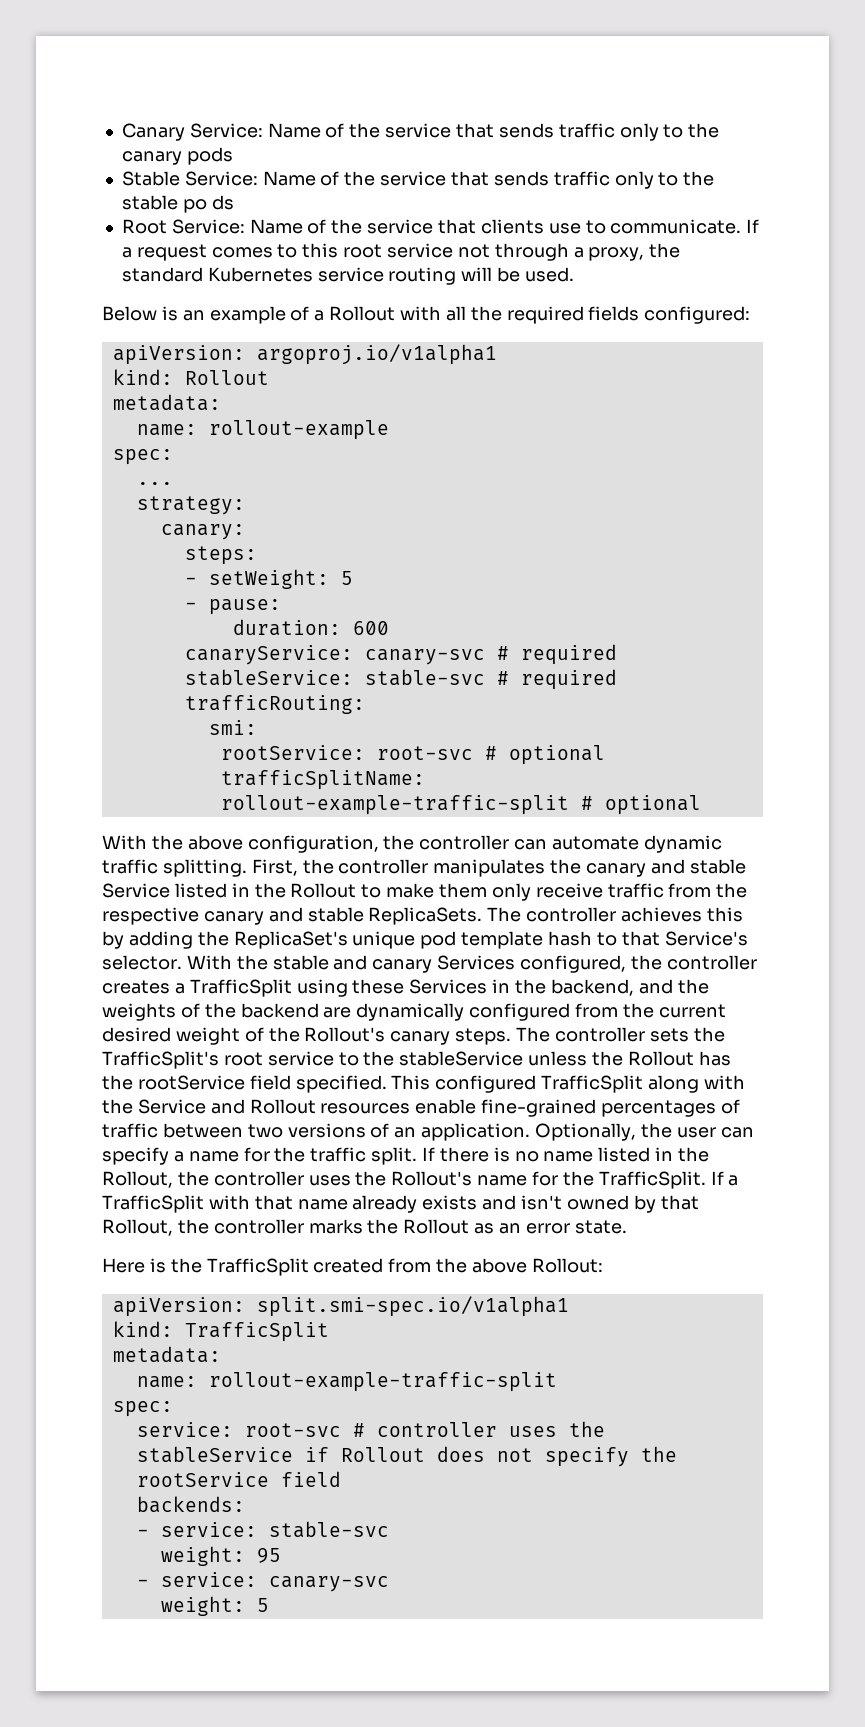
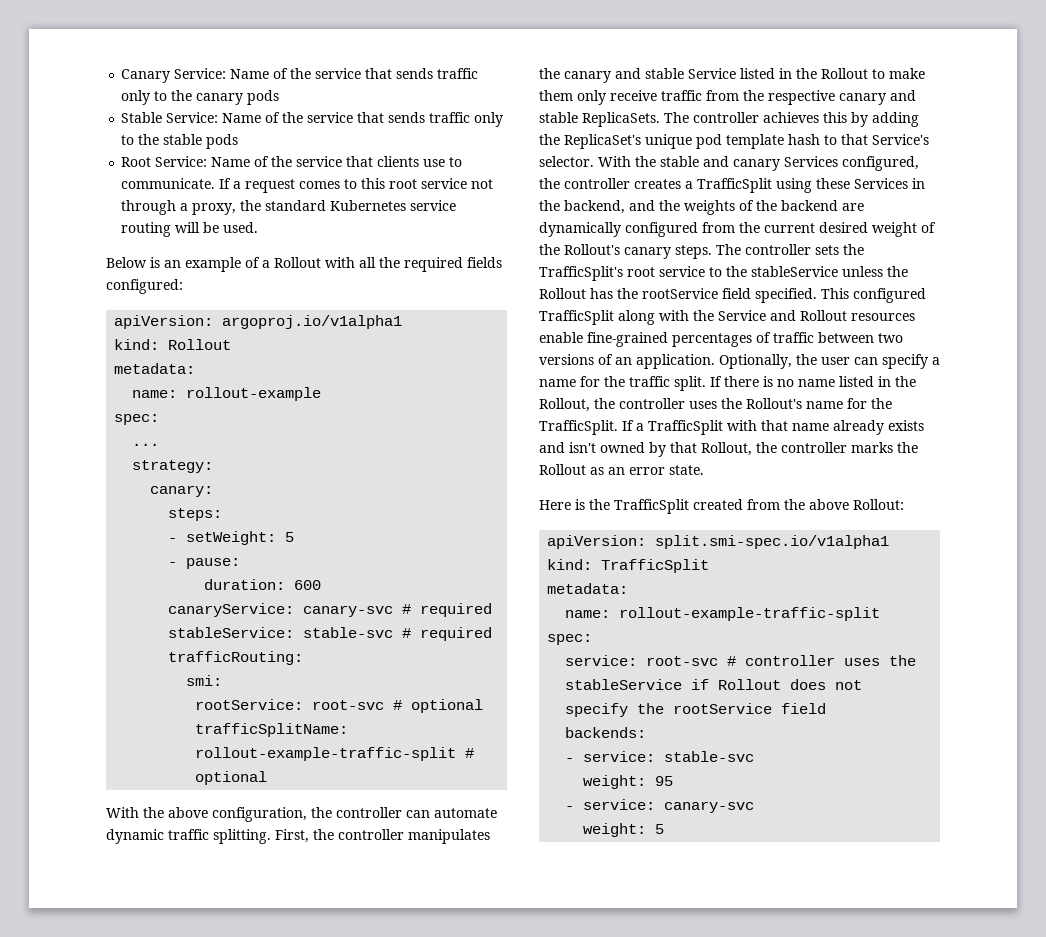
[182,195,234,213] po ds -> [206,134,239,149] pods

